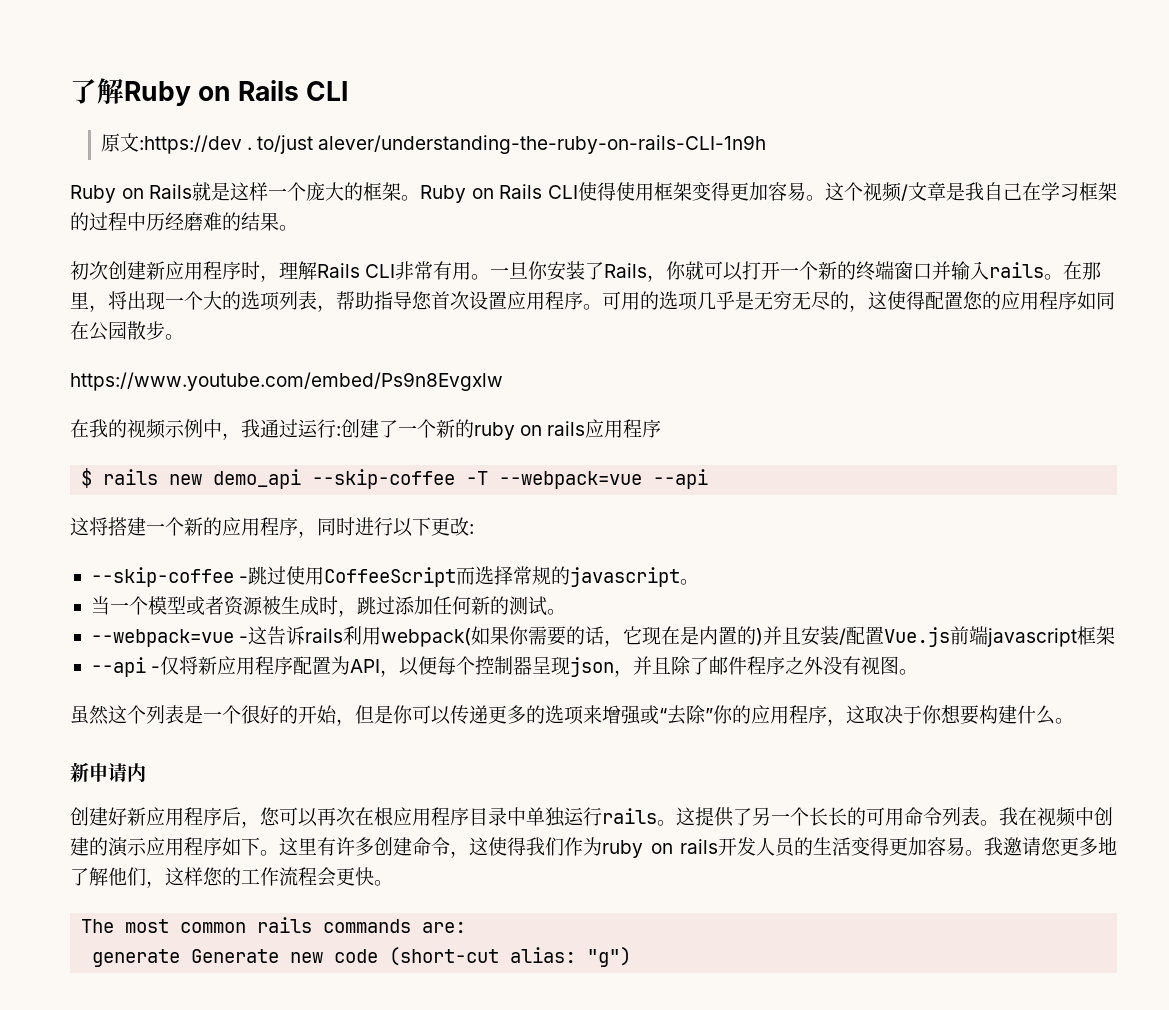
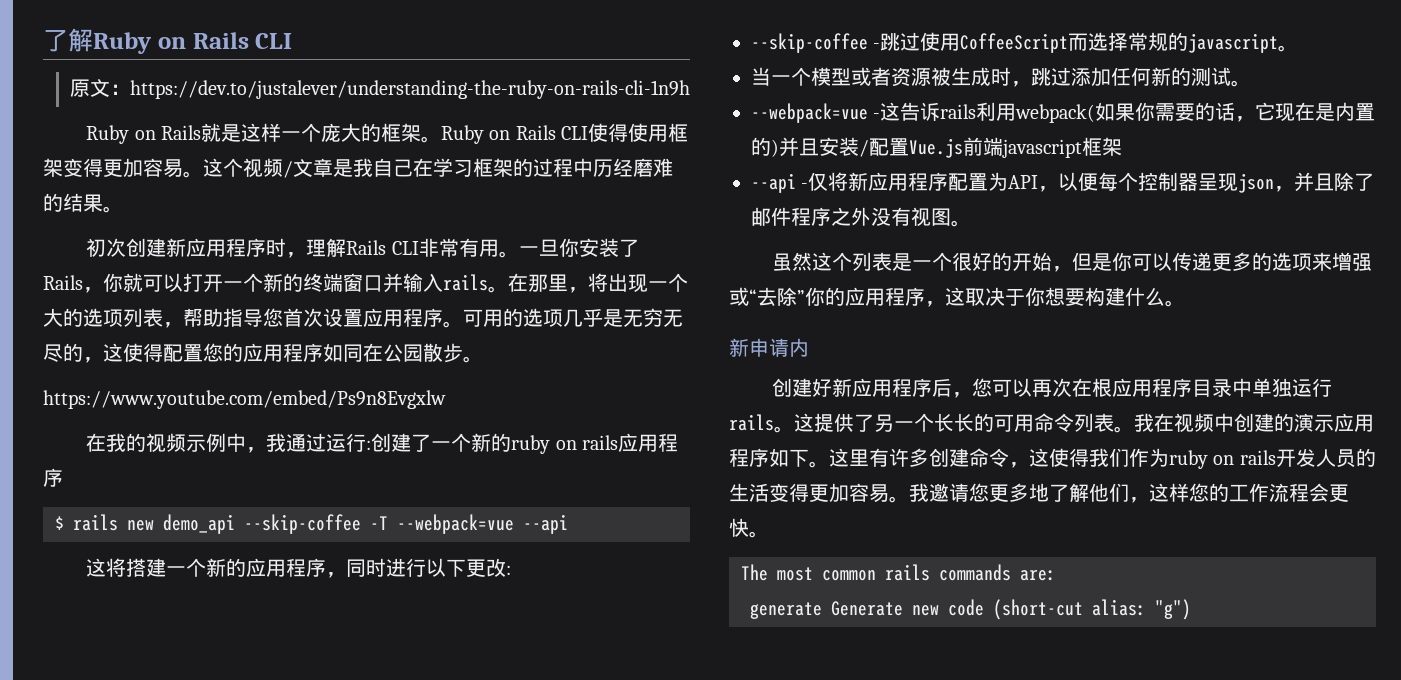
[139,135,767,154] :https://dev . to/just alever/understanding-the-ruby-on-rails-CLI-1n9h -> [109,80,690,99] ：https://dev.to/justalever/understanding-the-ruby-on-rails-cli-1n9h

